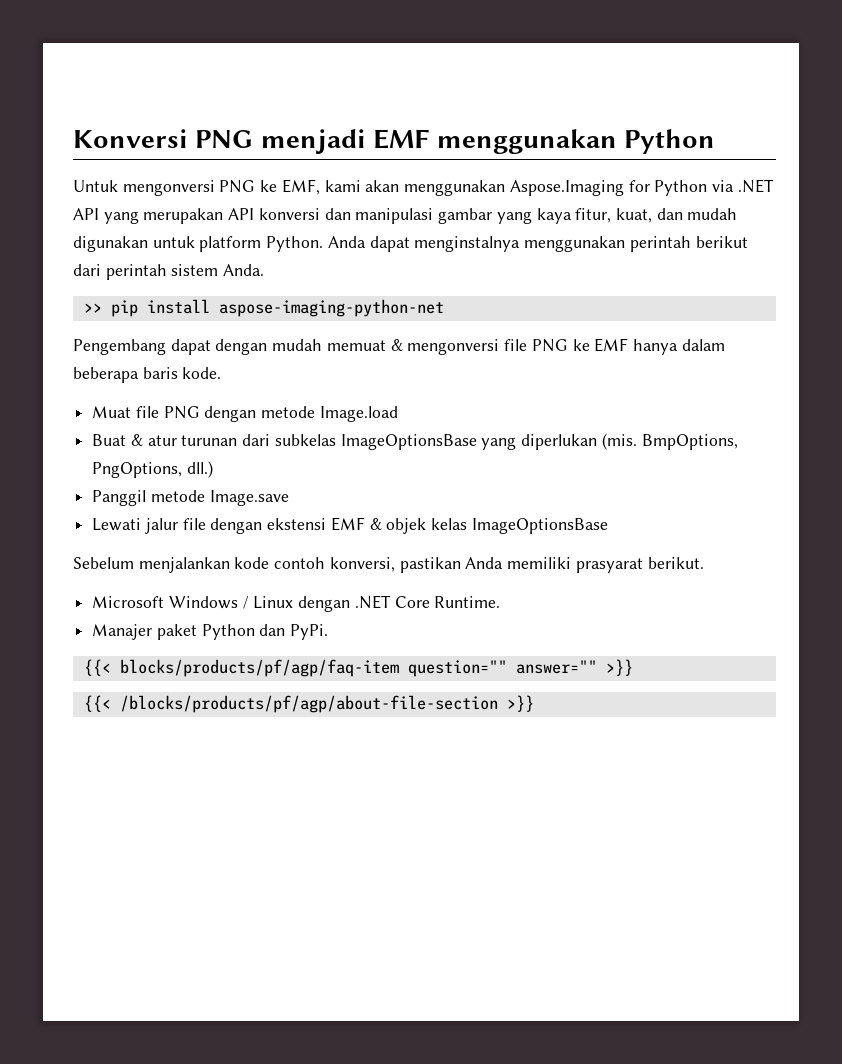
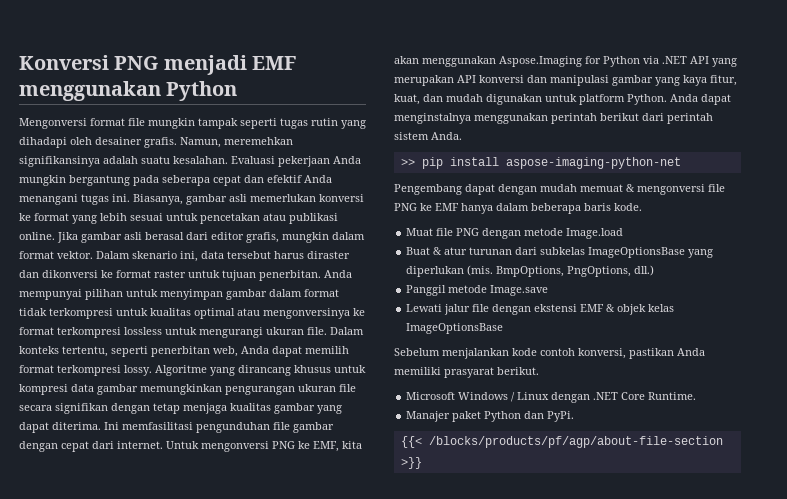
(716, 141) none -> [19,118,366,129] [19,137,293,148] [19,156,361,167] [19,175,332,186] [19,194,364,205] [19,213,338,224] [19,232,365,243] [19,251,350,262] [19,270,352,281] [19,289,339,300] [19,308,365,319] [19,327,364,338] [19,346,349,357] [19,365,366,376] [19,384,356,395] [19,403,342,414] [19,422,334,433] [19,441,163,452] Mengonversi format file mungkin tampak seperti tugas rutin yang dihadapi oleh desainer grafis. Namun, meremehkan signifikansinya adalah suatu kesalahan. Evaluasi pekerjaan Anda mungkin bergantung pada seberapa cepat dan efektif Anda menangani tugas ini. Biasanya, gambar asli memerlukan konversi ke format yang lebih sesuai untuk pencetakan atau publikasi online. Jika gambar asli berasal dari editor grafis, mungkin dalam format vektor. Dalam skenario ini, data tersebut harus diraster dan dikonversi ke format raster untuk tujuan penerbitan. Anda mempunyai pilihan untuk menyimpan gambar dalam format tidak terkompresi untuk kualitas optimal atau mengonversinya ke format terkompresi lossless untuk mengurangi ukuran file. Dalam konteks tertentu, seperti penerbitan web, Anda dapat memilih format terkompresi lossy. Algoritme yang dirancang khusus untuk kompresi data gambar memungkinkan pengurangan ukuran file secara signifikan dengan tetap menjaga kualitas gambar yang dapat diterima. Ini memfasilitasi pengunduhan file gambar dengan cepat dari internet.
[324,180,361,192] kami -> [342,441,362,449] kita
[83,659,633,677] // {{< blocks/products/pf/agp/faq-item question="" answer="" >}} -> (575, 416) none

